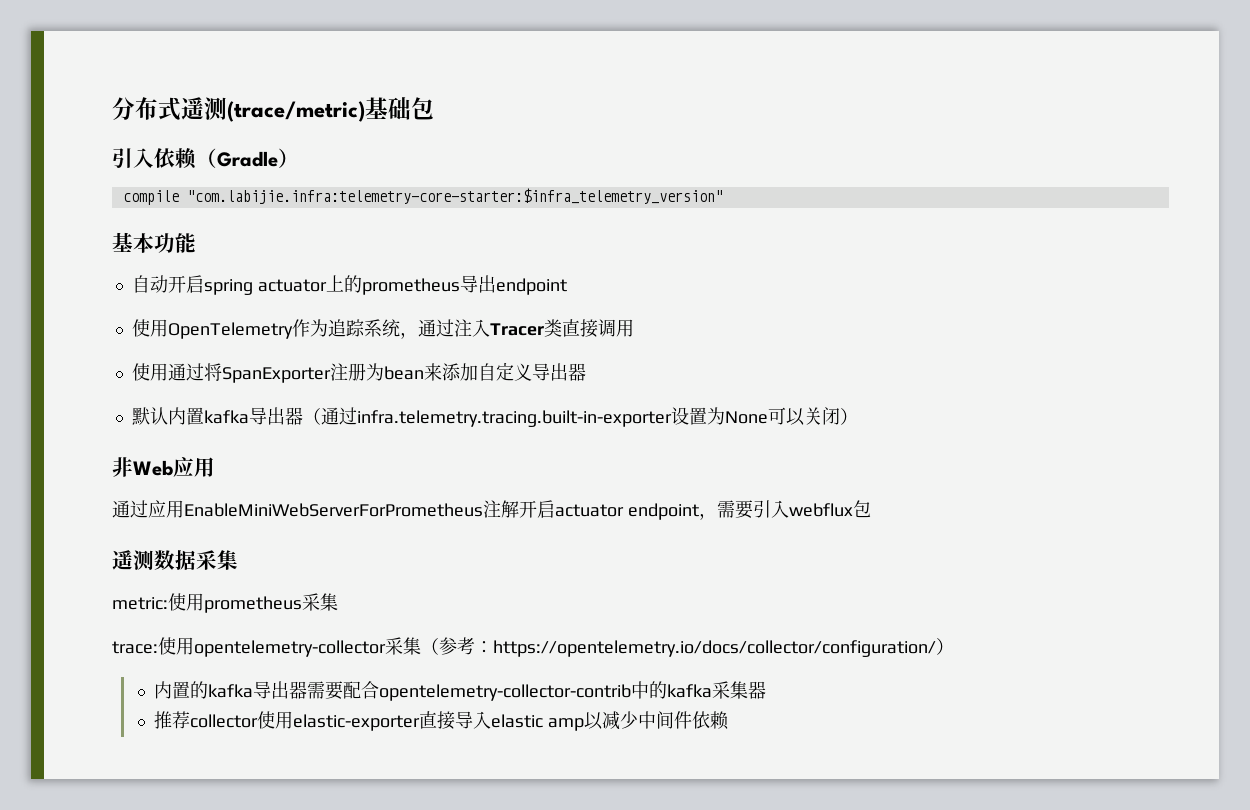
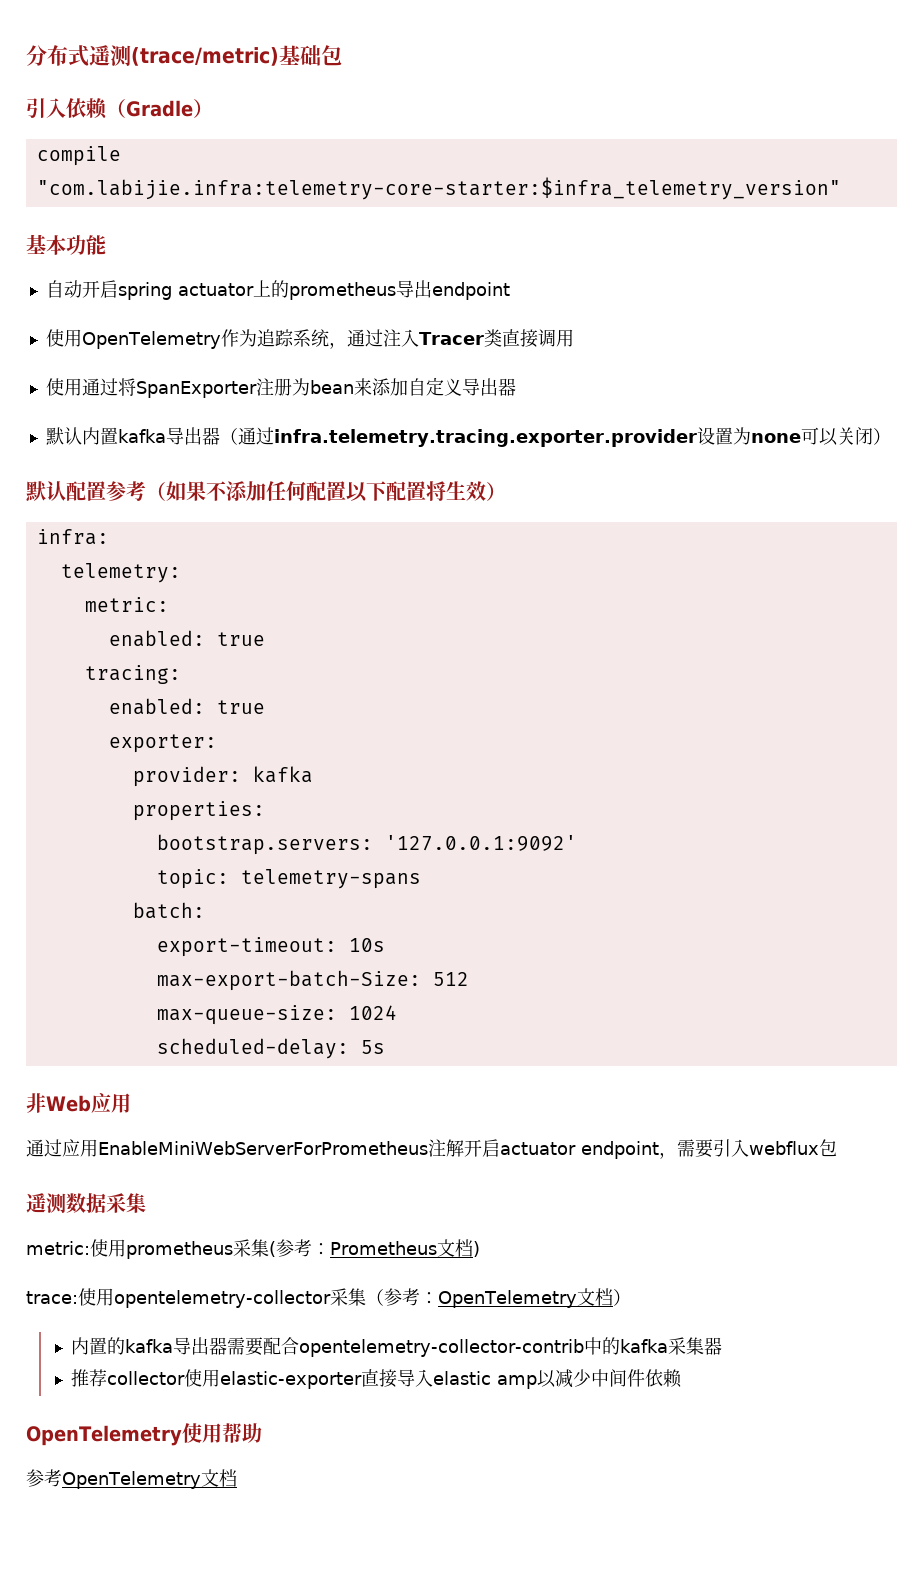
[356,407,768,427] infra.telemetry.tracing.built-in-exporter设置为None -> [273,427,801,447] infra.telemetry.tracing.exporter.provider设置为none
(858, 416) none -> [26,481,506,502] [36,529,109,545] [60,563,181,583] [84,597,169,612] [108,630,265,647] [84,665,181,684] [108,698,265,715] [108,734,217,753] [132,766,313,787] [132,801,265,821] [156,834,577,855] [156,869,421,889] [132,902,205,919] [156,937,385,957] [156,970,469,991] [156,1005,397,1025] [156,1038,385,1059] // 默认配置参考（如果不添加任何配置以下配置将生效） // infra: // telemetry: // metric: // enabled: true // tracing: // enabled: true // exporter: // provider: kafka // properties: // bootstrap.servers: '127.0.0.1:9092' // topic: telemetry-spans // batch: // export-timeout: 10s // max-export-batch-Size: 512 // max-queue-size: 1024 // scheduled-delay: 5s
(338, 602) none -> [269,1239,480,1257] (参考：Prometheus文档)
[493,640,936,657] https://opentelemetry.io/docs/collector/configuration/ -> [438,1288,613,1308] OpenTelemetry文档
(729, 720) none -> [26,1423,262,1446] [26,1469,237,1489] // OpenTelemetry使用帮助 // 参考OpenTelemetry文档

